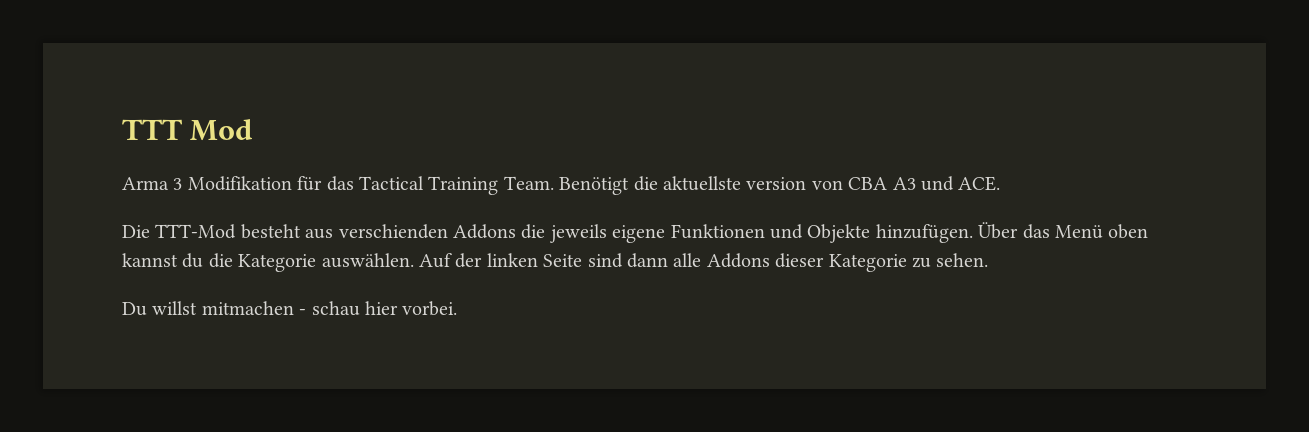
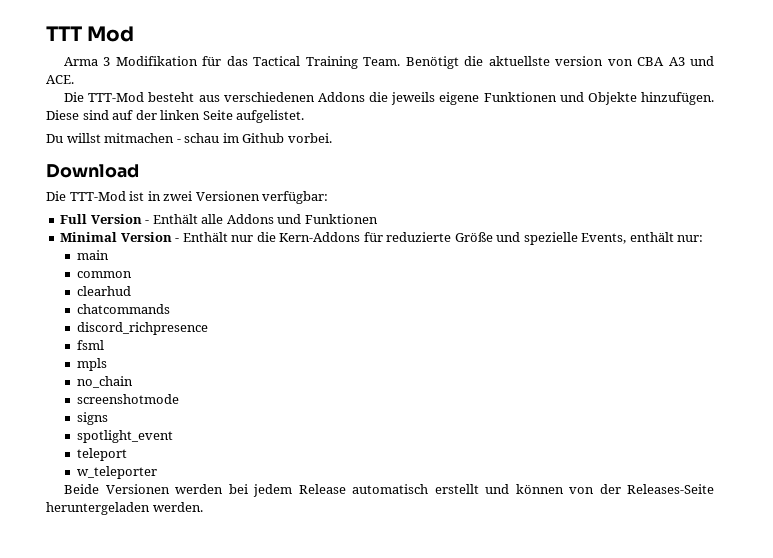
[338,224,448,239] verschienden -> [223,92,315,102] verschiedenen
[978,222,1149,239] [122,253,989,272] Über das Menü oben kannst du die Kategorie auswählen. Auf der linken Seite sind dann alle Addons dieser Kategorie zu sehen. -> [46,110,305,123] Diese sind auf der linken Seite aufgelistet.
[365,301,398,315] hier -> [222,133,285,143] im Github
(458, 308) none -> [46,164,139,178] [46,191,329,204] [60,214,378,224] [60,232,704,245] [76,250,109,260] [76,271,132,278] [76,286,131,296] [76,304,170,314] [76,322,208,335] [76,340,104,350] [76,358,107,371] [76,376,133,388] [76,394,179,404] [76,412,108,425] [76,430,173,443] [76,448,127,461] [76,466,157,479] [64,484,715,497] [46,502,203,515] // Download // Die TTT-Mod ist in zwei Versionen verfügbar: // Full Version - Enthält alle Addons und Funktionen // Minimal Version - Enthält nur die Kern-Addons für reduzierte Größe und spezielle Events, enthält nur: // main // common // clearhud // chatcommands // discord_richpresence // fsml // mpls // no_chain // screenshotmode // signs // spotlight_event // teleport // w_teleporter // Beide Versionen werden bei jedem Release automatisch erstellt und können von der Releases-Seite heruntergeladen werden.

